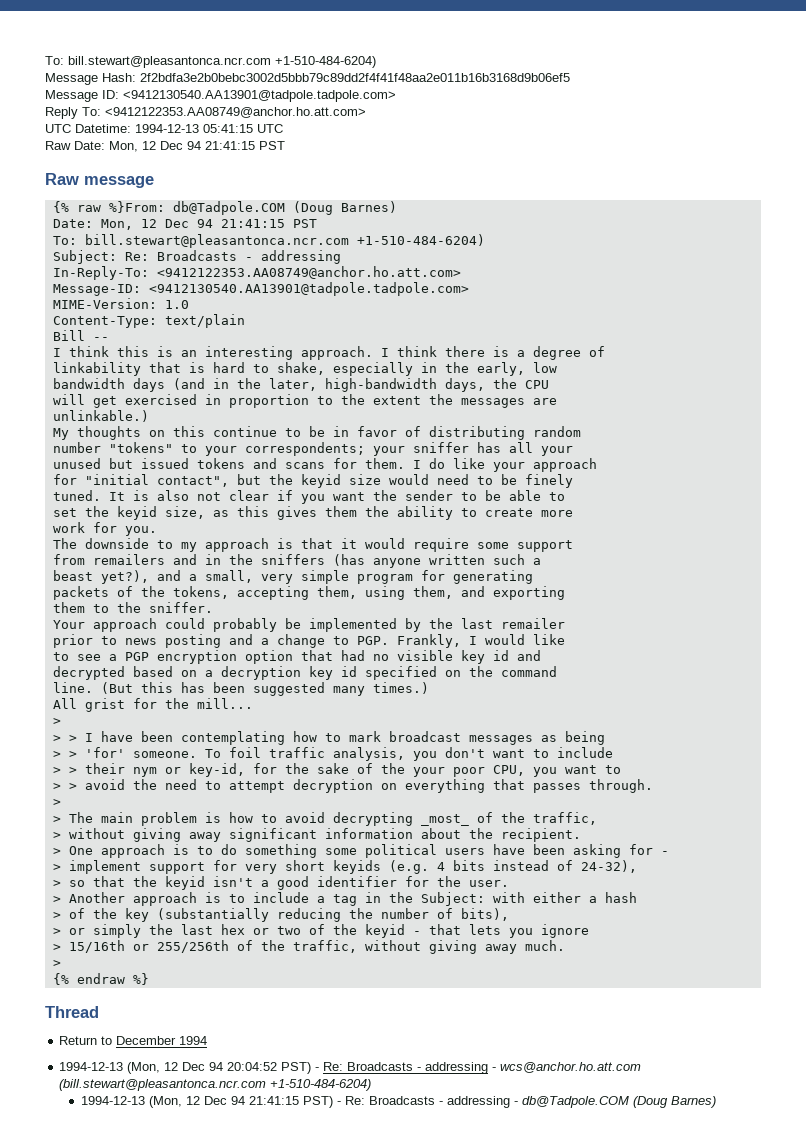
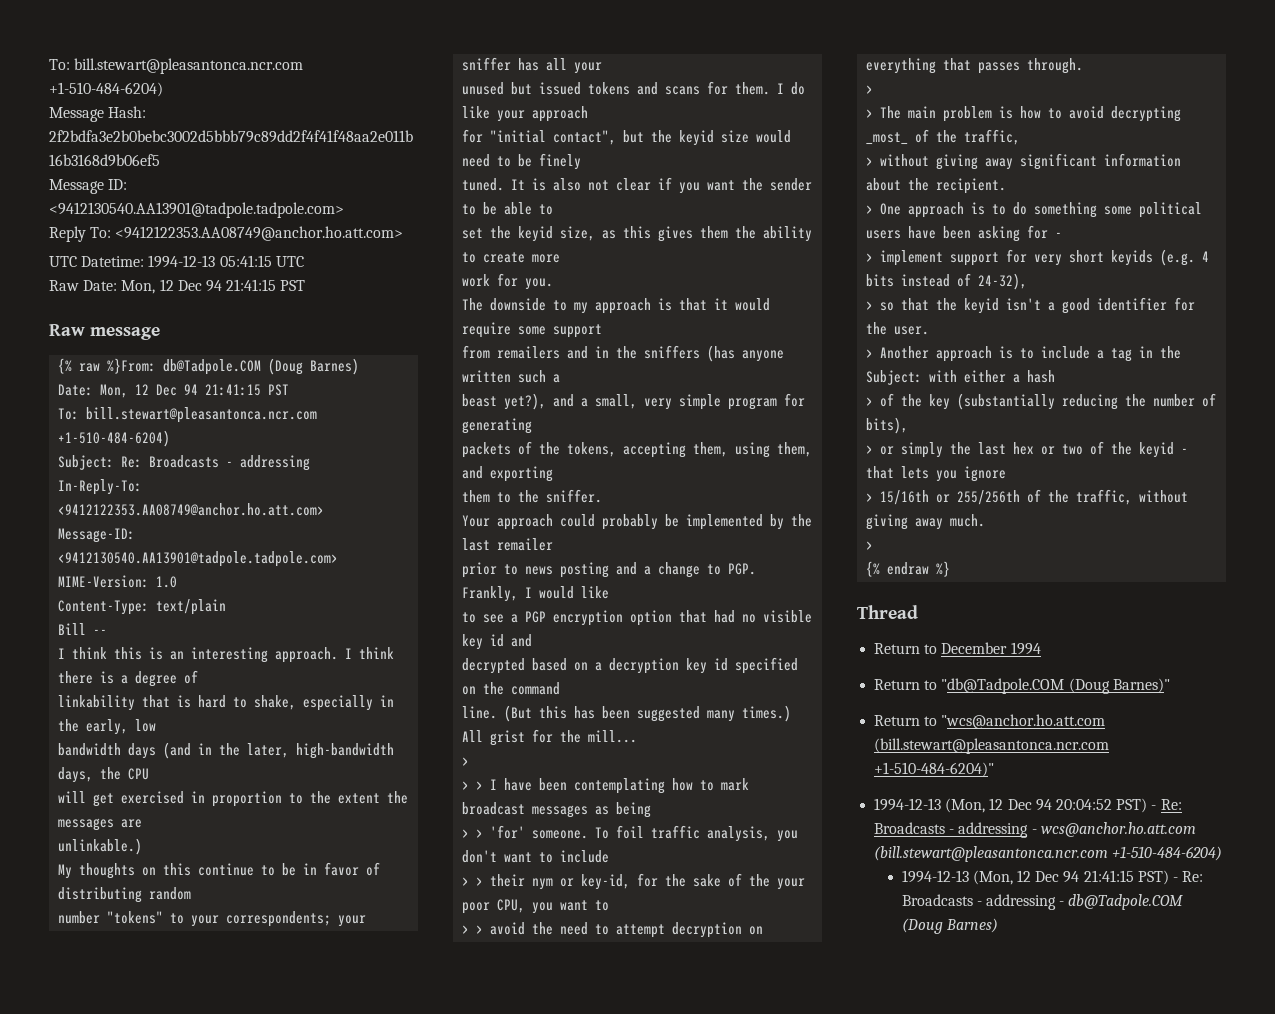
(208, 1040) none -> [874,678,1170,694] [874,714,1106,729] [874,738,1110,754] [874,762,995,777] // Return to "db@Tadpole.COM (Doug Barnes)" // Return to "wcs@anchor.ho.att.com (bill.stewart@pleasantonca.ncr.com +1-510-484-6204)"

